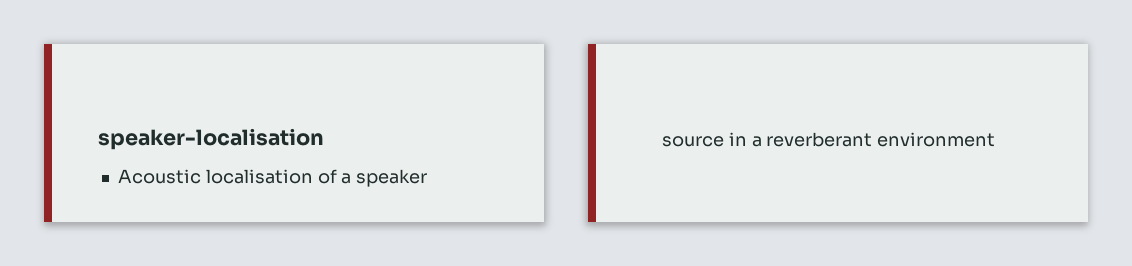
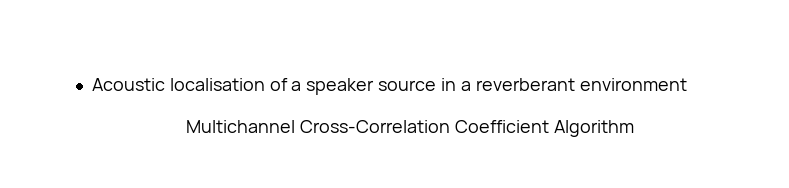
[98,128,324,150] speaker-localisation // -> (91, 84) none
(996, 139) none -> [186,120,634,137] // Multichannel Cross-Correlation Coefficient Algorithm

